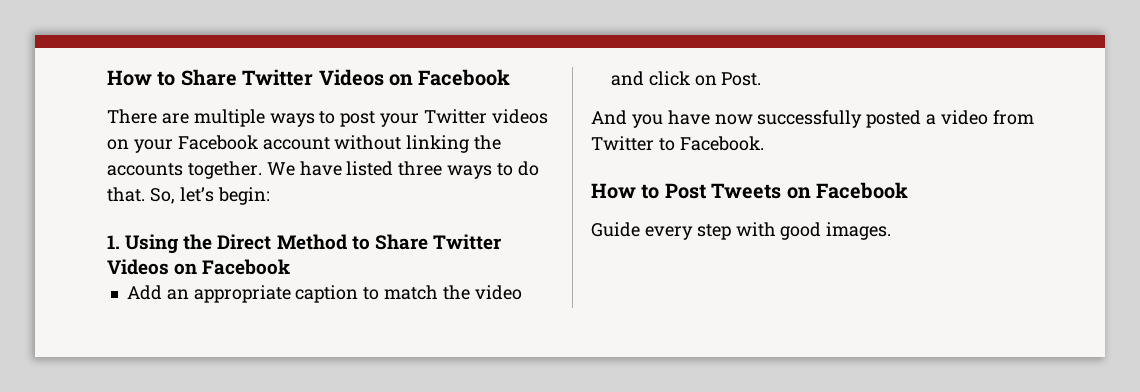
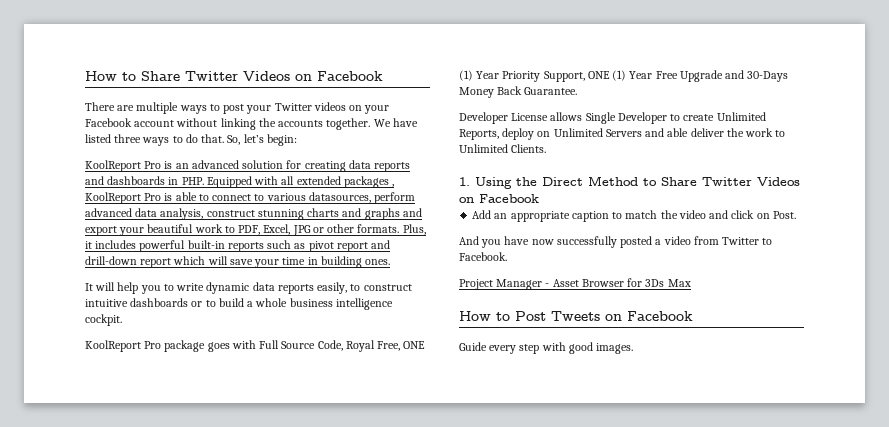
(270, 196) none -> [85,160,411,172] [85,176,395,188] [85,192,416,204] [85,208,422,220] [85,224,426,236] [85,240,391,252] [85,256,391,268] [85,282,412,294] [85,298,393,310] [85,314,122,326] [85,340,426,352] [459,70,789,82] [459,86,578,98] [459,112,766,124] [459,128,786,140] [459,144,547,153] // KoolReport Pro is an advanced solution for creating data reports and dashboards in PHP. Equipped with all extended packages , KoolReport Pro is able to connect to various datasources, perform advanced data analysis, construct stunning charts and graphs and export your beautiful work to PDF, Excel, JPG or other formats. Plus, it includes powerful built-in reports such as pivot report and drill-down report which will save your time in building ones. // It will help you to write dynamic data reports easily, to construct intuitive dashboards or to build a whole business intelligence cockpit. // KoolReport Pro package goes with Full Source Code, Royal Free, ONE (1) Year Priority Support, ONE (1) Year Free Upgrade and 30-Days Money Back Guarantee. // Developer License allows Single Developer to create Unlimited Reports, deploy on Unlimited Servers and able deliver the work to Unlimited Clients.
(764, 143) none -> [459,278,691,290] // Project Manager - Asset Browser for 3Ds Max

